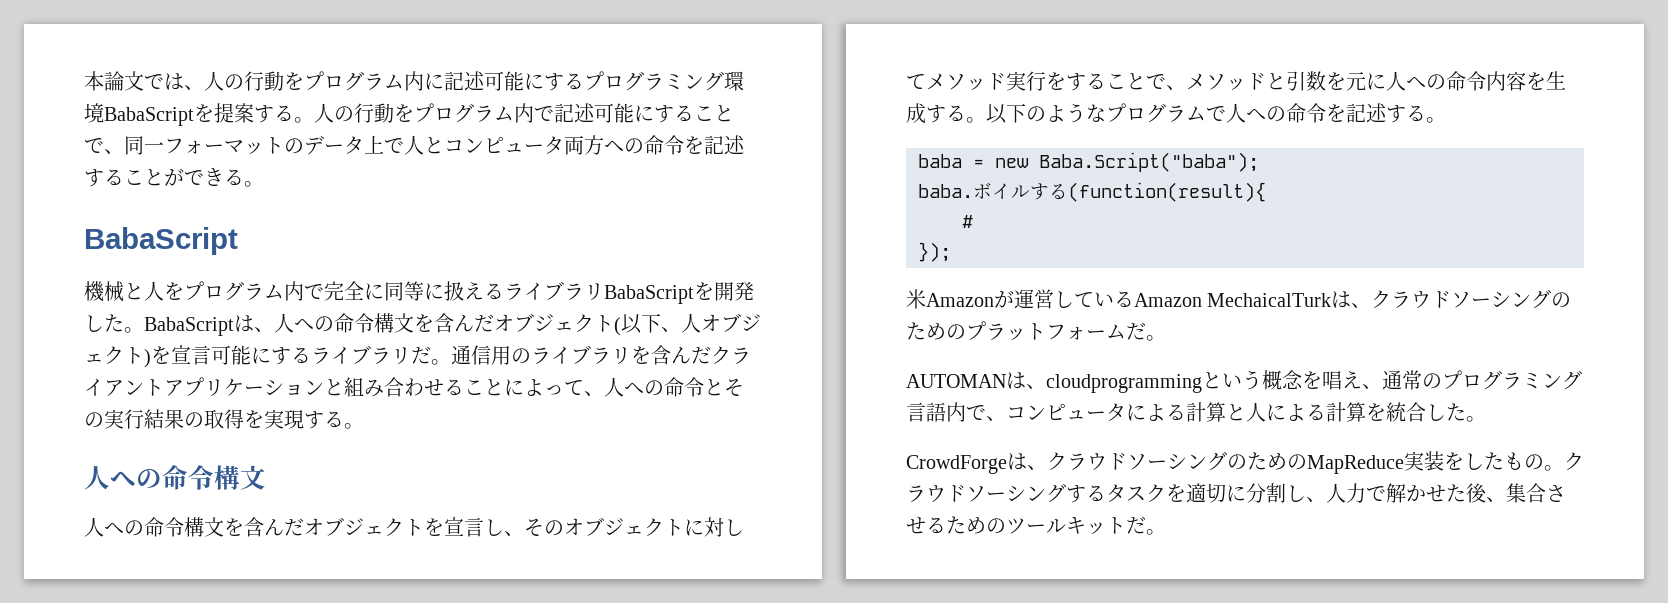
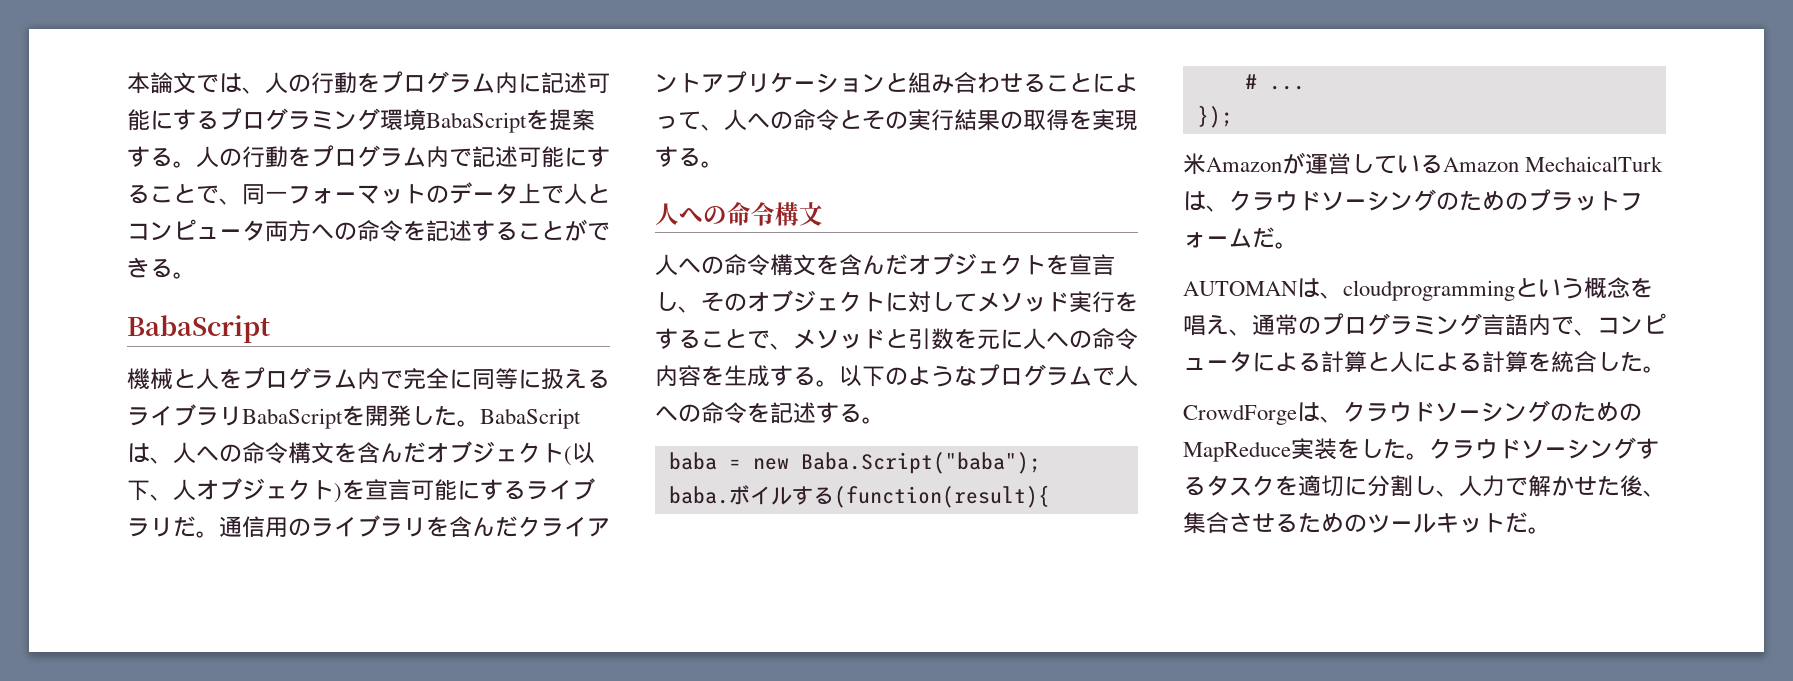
(973, 221) none -> [1268,85,1305,90] ...
[1504,452,1544,470] もの -> (1406, 448) none

